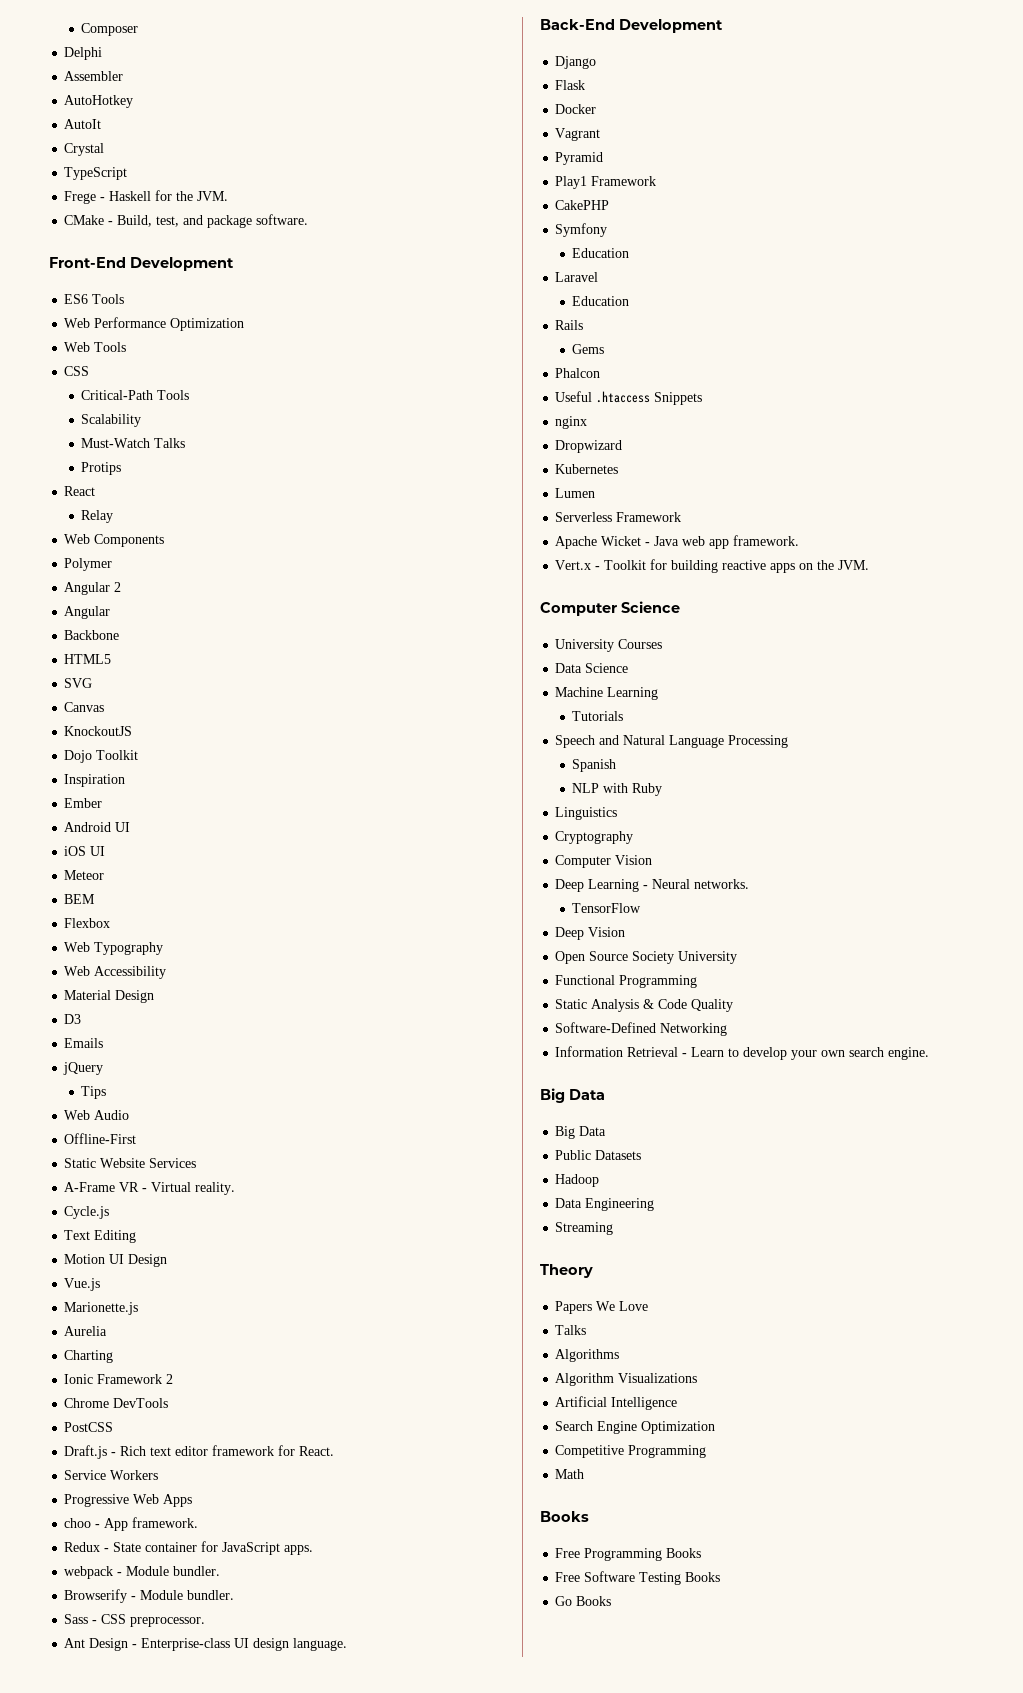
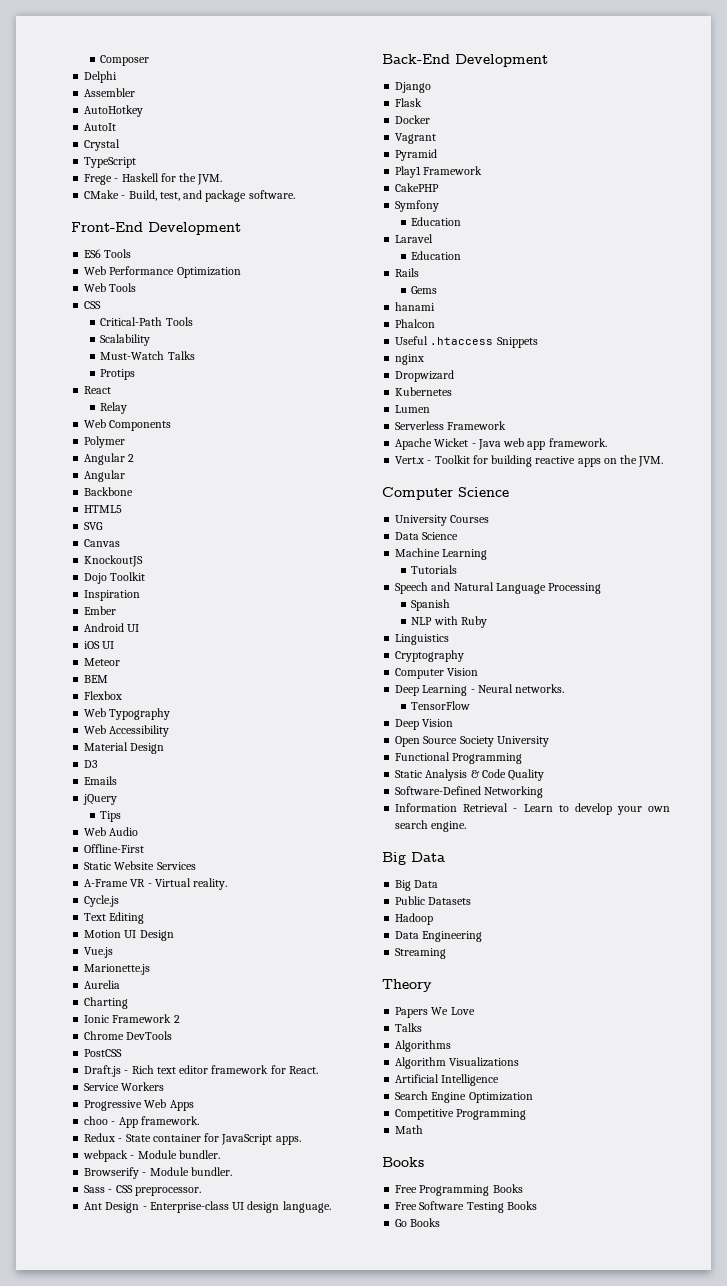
(605, 349) none -> [395,302,436,311] // hanami

